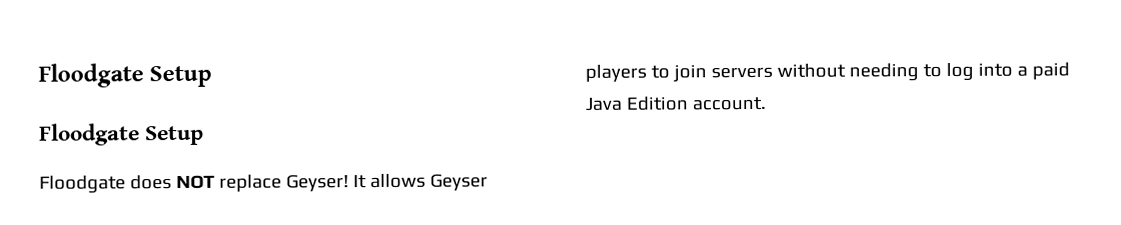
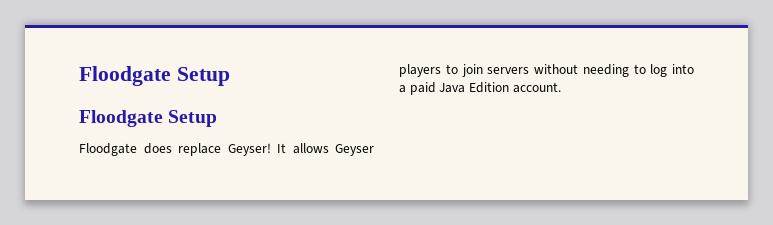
[175,174,215,190] NOT -> (172, 148) none

